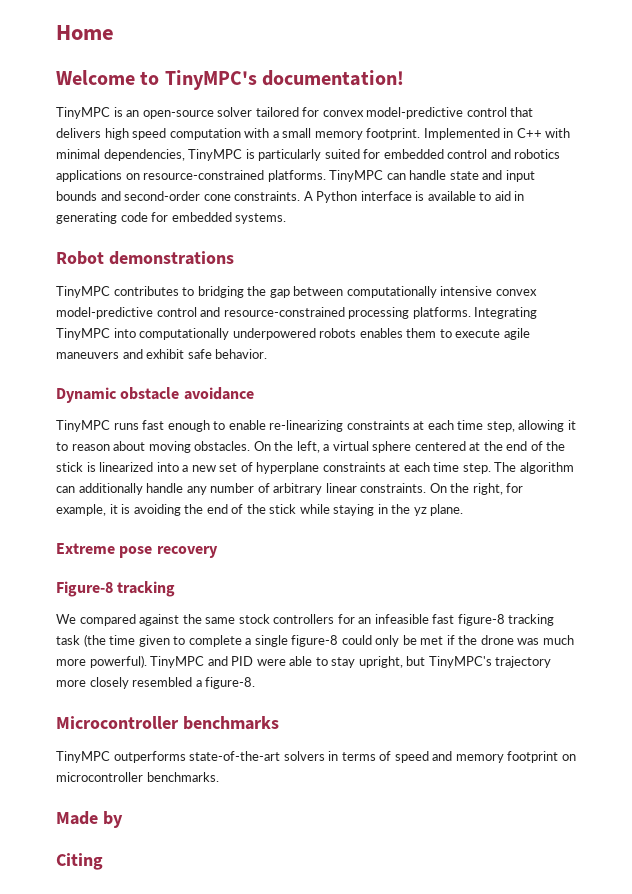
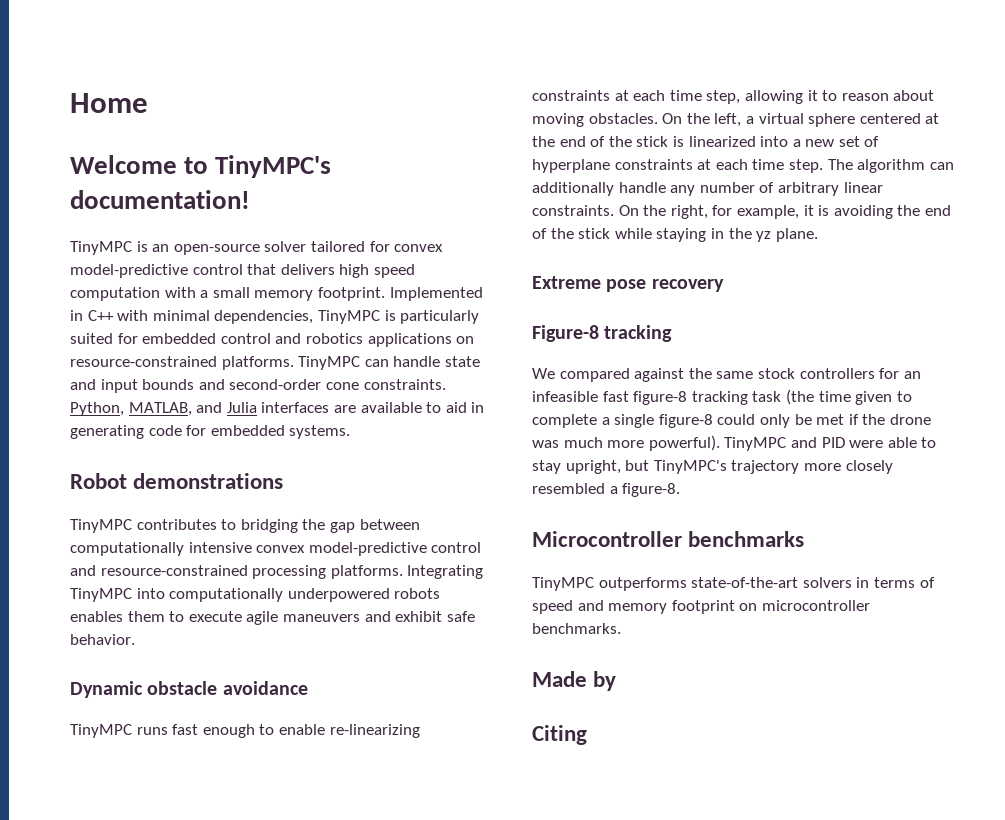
[303,191,425,203] A Python interface is -> [70,402,356,416] Python, MATLAB, and Julia interfaces are

